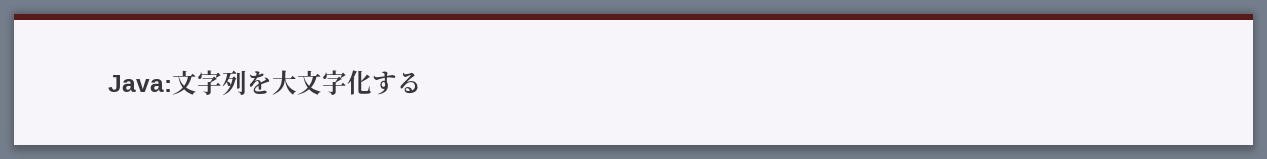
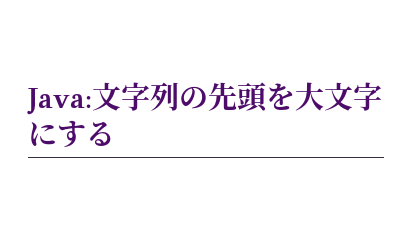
(247, 83) none -> [178,82,268,112] の先頭
[347,70,372,95] 化 -> [28,122,57,147] に

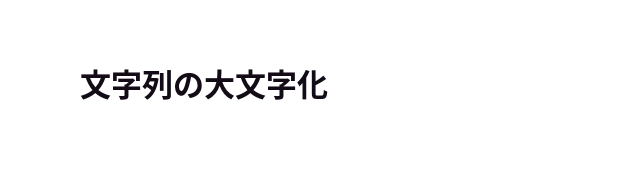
[27,88,92,115] Java: -> (80, 84) none
[207,82,382,112] [28,120,115,148] 先頭を大文字にする -> [204,69,328,100] 大文字化

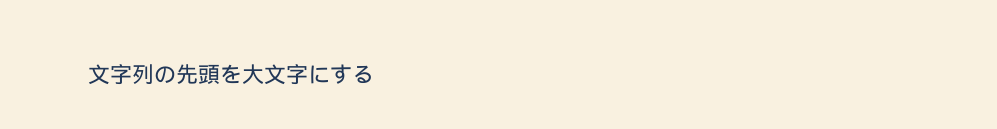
[204,69,328,100] 大文字化 -> [176,64,374,85] 先頭を大文字にする

